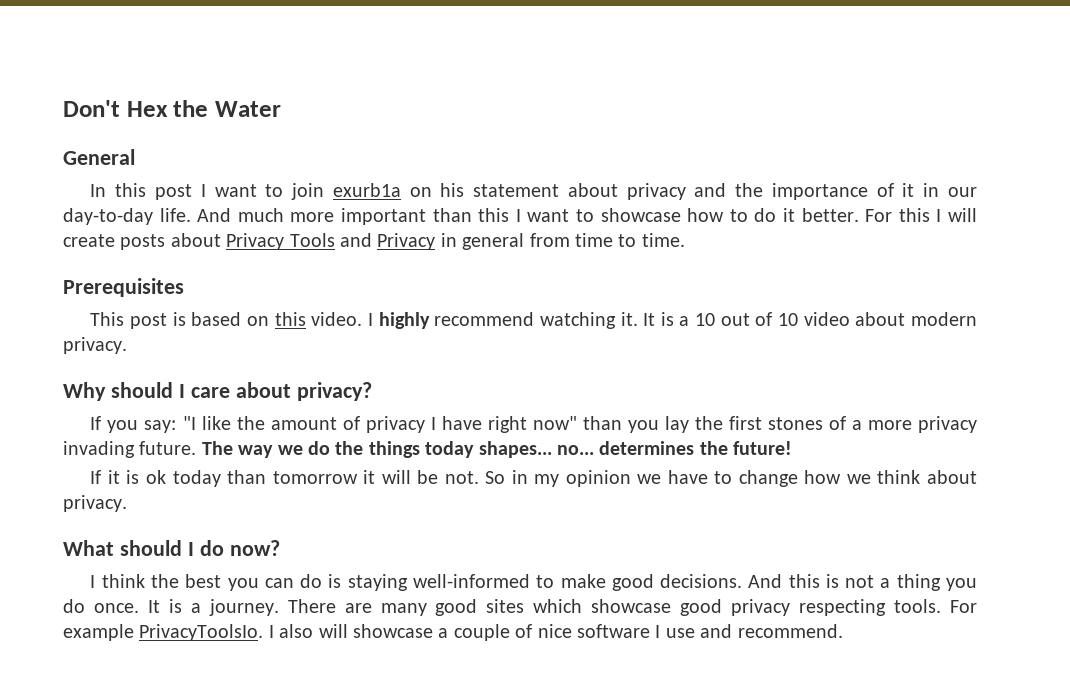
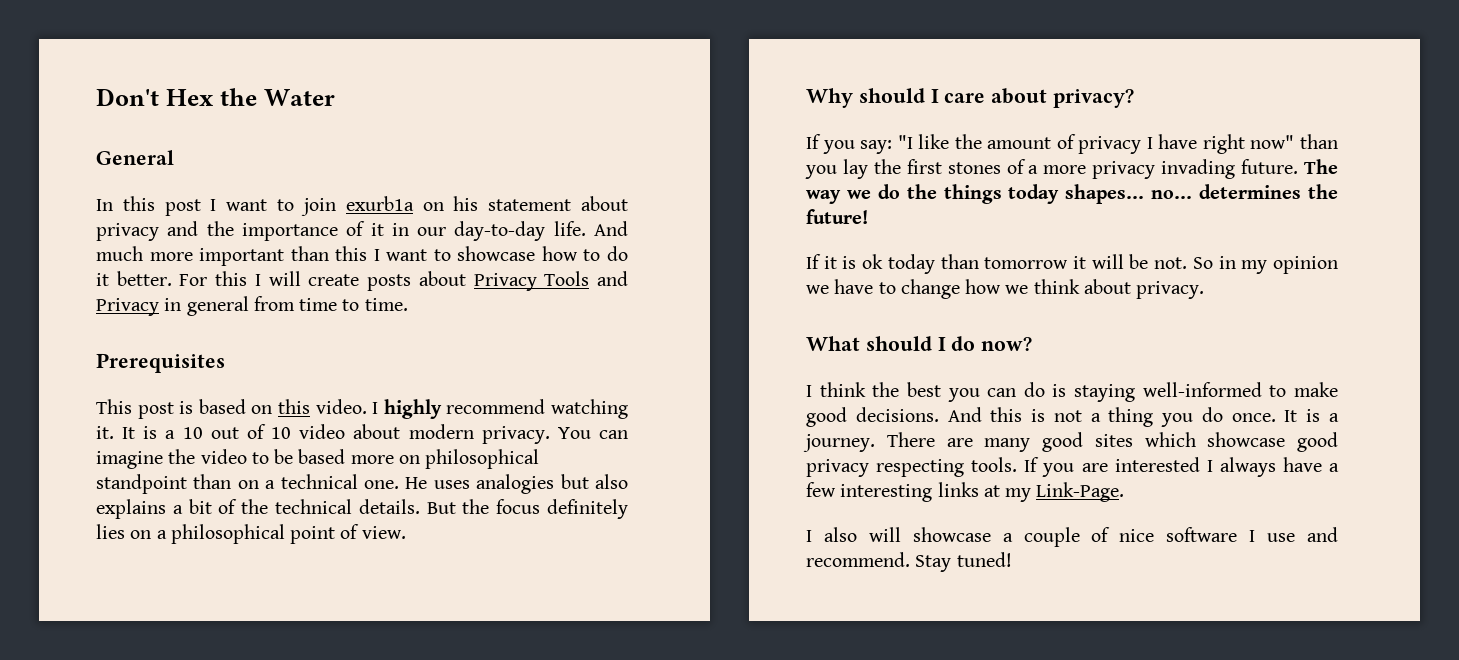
(127, 345) none -> [557,427,628,439] [96,449,540,469] [96,474,628,494] [96,499,628,519] [96,524,406,544] You can imagine the video to be based more on philosophical standpoint than on a technical one. He uses analogies but also explains a bit of the technical details. But the focus definitely lies on a philosophical point of view.
[950,600,978,613] [63,624,264,641] For example PrivacyToolsIo. -> [1024,457,1339,477] [806,482,1125,502] If you are interested I always have a few interesting links at my Link-Page. //
(843, 631) none -> [915,552,1012,572] Stay tuned!

